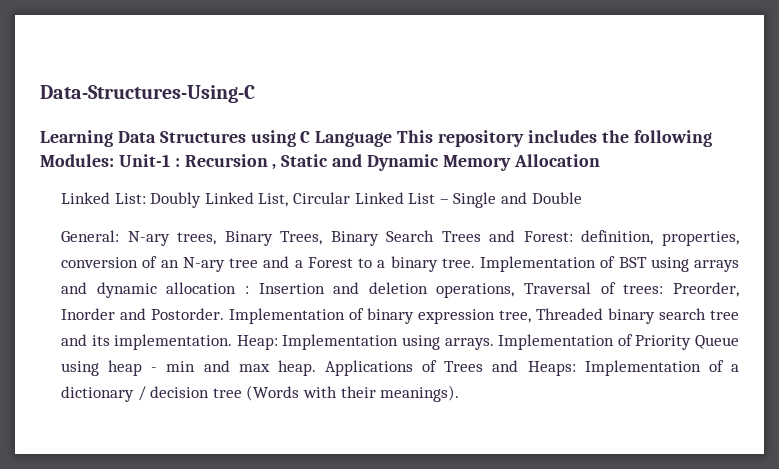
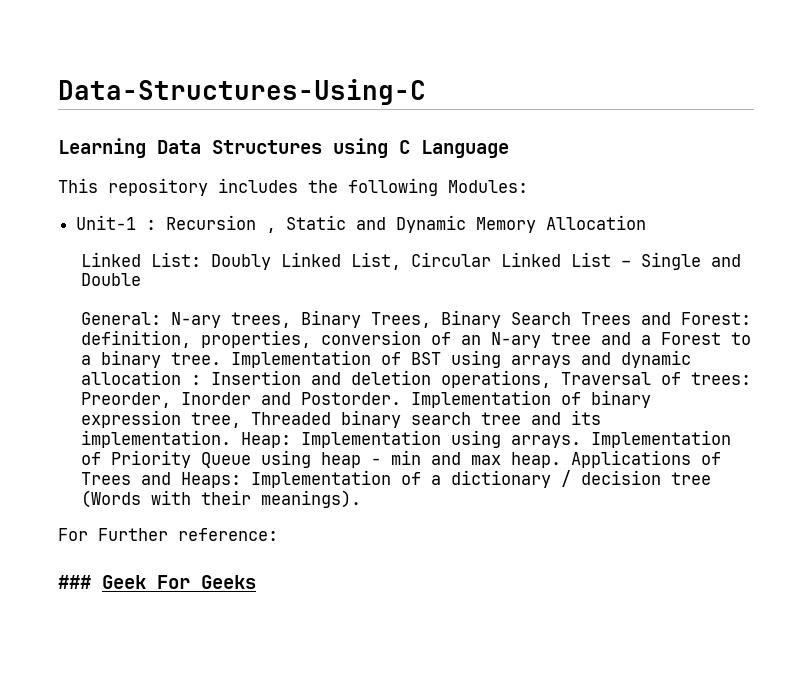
(393, 139) none -> (509, 149) //
(114, 160) none -> (528, 186) //
(460, 393) none -> [58,528,278,541] [58,575,256,589] // For Further reference: // ### Geek For Geeks

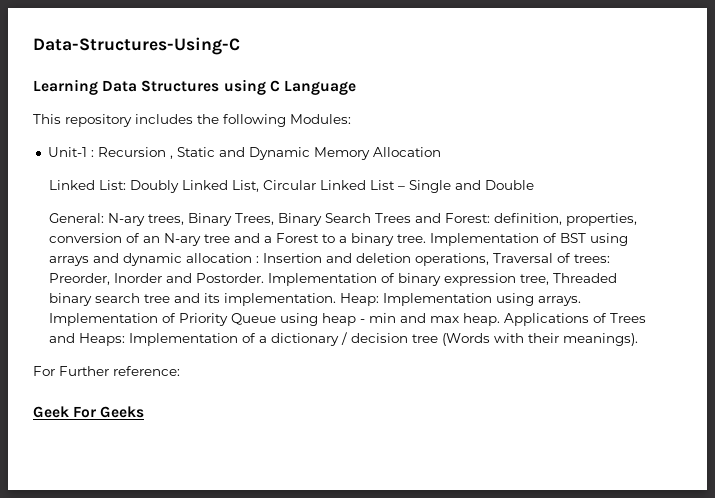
[58,575,91,589] ### -> (180, 371) none

